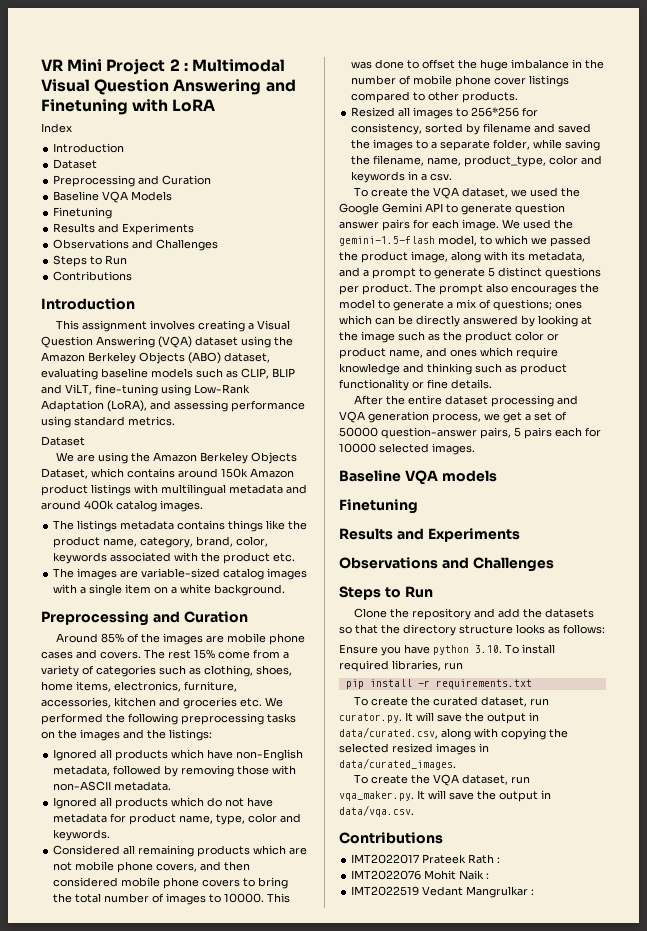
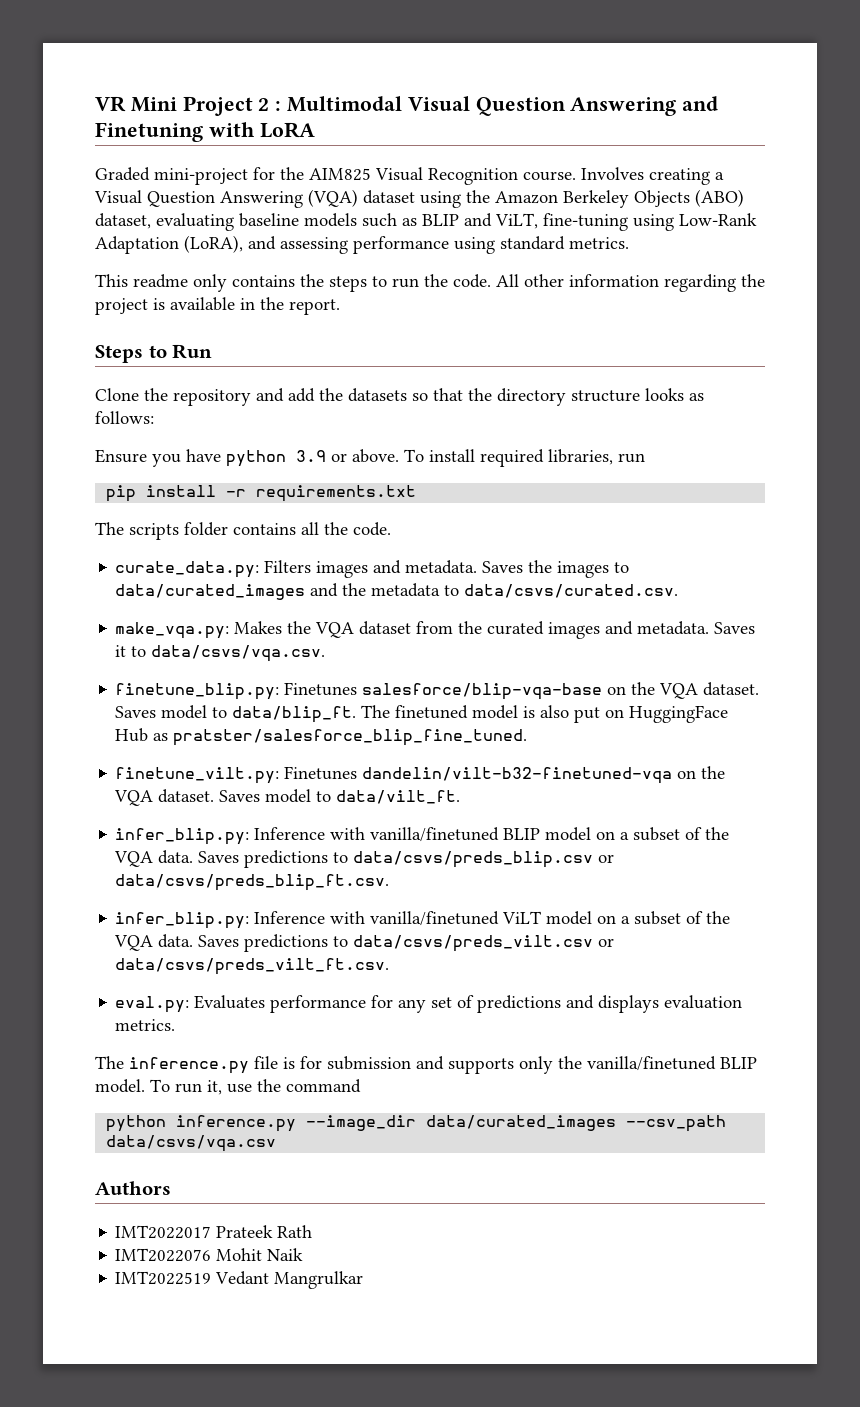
[41,123,72,133] [53,143,125,153] [53,159,98,169] [53,175,212,187] [53,191,173,203] [53,207,113,219] [53,223,195,235] [53,239,219,251] [53,255,128,267] [53,271,133,281] [41,298,135,310] [55,320,195,332] Index // Introduction // Dataset // Preprocessing and Curation // Baseline VQA Models // Finetuning // Results and Experiments // Observations and Challenges // Steps to Run // Contributions // Introduction // This assignment involves -> [95,167,644,185] Graded mini-project for the AIM825 Visual Recognition course. Involves
[241,368,269,379] CLIP, -> (417, 222) none
[41,436,85,446] [55,452,297,464] [41,468,294,479] [41,484,307,496] [41,500,203,512] [53,520,308,532] [53,536,269,548] [53,552,296,564] [53,568,308,580] [53,584,286,596] [41,611,248,626] [55,633,305,645] [41,649,289,659] [41,665,292,677] [41,681,237,692] [41,697,283,709] [41,713,296,725] [41,729,212,741] [53,749,304,761] [53,765,297,777] [53,781,172,791] [53,797,274,809] [53,813,302,825] [53,829,111,841] [53,845,308,857] [53,861,251,873] [53,877,289,889] [53,893,291,905] [351,59,605,71] [351,75,570,87] [351,91,519,103] [351,107,539,119] [351,123,592,135] [351,139,601,151] [351,155,603,167] [351,171,453,183] [353,187,580,199] [339,203,565,215] [339,219,573,231] [339,235,591,247] [339,251,585,263] [339,267,601,279] [339,283,599,295] [339,299,582,311] [339,315,592,327] [339,331,559,343] [339,347,558,359] [339,363,567,375] [339,379,492,391] [353,395,578,407] [339,411,567,423] [339,427,601,439] [339,443,475,455] [339,470,497,485] [339,499,418,514] [339,528,520,542] [339,557,554,572] Dataset // We are using the Amazon Berkeley Objects Dataset, which contains around 150k Amazon product listings with multilingual metadata and around 400k catalog images. // The listings metadata contains things like the product name, category, brand, color, keywords associated with the product etc. // The images are variable-sized catalog images with a single item on a white background. // Preprocessing and Curation // Around 85% of the images are mobile phone cases and covers. The rest 15% come from a variety of categories such as clothing, shoes, home items, electronics, furniture, accessories, kitchen and groceries etc. We performed the following preprocessing tasks on the images and the listings: // Ignored all products which have non-English metadata, followed by removing those with non-ASCII metadata. // Ignored all products which do not have metadata for product name, type, color and keywords. // Considered all remaining products which are not mobile phone covers, and then considered mobile phone covers to bring the total number of images to 10000. This was done to offset the huge imbalance in the number of mobile phone cover listings compared to other products. // Resized all images to 256*256 for consistency, sorted by filename and saved the images to a separate folder, while saving the filename, name, product_type, color and keywords in a csv. // To create the VQA dataset, we used the Google Gemini API to generate question answer pairs for each image. We used the gemini-1.5-flash model, to which we passed the product image, along with its metadata, and a prompt to generate 5 distinct questions per product. The prompt also encourages the model to generate a mix of questions; ones which can be directly answered by looking at the image such as the product color or product name, and ones which require knowledge and thinking such as product functionality or fine details. // After the entire dataset processing and VQA generation process, we get a set of 50000 question-answer pairs, 5 pairs each for 10000 selected images. // Baseline VQA models // Finetuning // Results and Experiments // Observations and Challenges -> [95,274,765,292] [95,297,340,315] This readme only contains the steps to run the code. All other information regarding the project is available in the report.
[475,645,502,653] 3.10. -> [296,449,399,463] 3.9 or above.
[353,696,549,707] [339,712,539,724] [339,727,568,740] [339,743,489,755] [339,758,456,770] [353,774,530,786] [339,790,551,802] [339,805,414,817] [339,832,443,844] To create the curated dataset, run curator.py. It will save the output in data/curated.csv, along with copying the selected resized images in data/curated_images. // To create the VQA dataset, run vqa_maker.py. It will save the output in data/vqa.csv. // Contributions -> [95,522,391,540] [115,560,630,578] [115,583,679,600] [115,621,756,639] [115,645,326,662] [115,682,760,700] [115,705,729,723] [115,728,528,746] [115,766,726,784] [114,789,461,806] [115,827,730,845] [114,850,615,868] [115,874,390,891] [115,911,731,929] [114,934,615,952] [115,958,390,975] [115,995,743,1013] [115,1019,176,1031] [95,1056,757,1074] [95,1079,361,1095] [106,1115,727,1132] [106,1135,277,1152] [95,1181,171,1195] The scripts folder contains all the code. // curate_data.py: Filters images and metadata. Saves the images to data/curated_images and the metadata to data/csvs/curated.csv. // make_vqa.py: Makes the VQA dataset from the curated images and metadata. Saves it to data/csvs/vqa.csv. // finetune_blip.py: Finetunes salesforce/blip-vqa-base on the VQA dataset. Saves model to data/blip_ft. The finetuned model is also put on HuggingFace Hub as pratster/salesforce_blip_fine_tuned. // finetune_vilt.py: Finetunes dandelin/vilt-b32-finetuned-vqa on the VQA dataset. Saves model to data/vilt_ft. // infer_blip.py: Inference with vanilla/finetuned BLIP model on a subset of the VQA data. Saves predictions to data/csvs/preds_blip.csv or data/csvs/preds_blip_ft.csv. // infer_blip.py: Inference with vanilla/finetuned ViLT model on a subset of the VQA data. Saves predictions to data/csvs/preds_vilt.csv or data/csvs/preds_vilt_ft.csv. // eval.py: Evaluates performance for any set of predictions and displays evaluation metrics. // The inference.py file is for submission and supports only the vanilla/finetuned BLIP model. To run it, use the command // python inference.py --image_dir data/curated_images --csv_path data/csvs/vqa.csv // Authors
[497,857,501,863] : -> (313, 1231) none
[486,873,490,879] : -> (304, 1254) none
[531,889,535,895] : -> (364, 1280) none

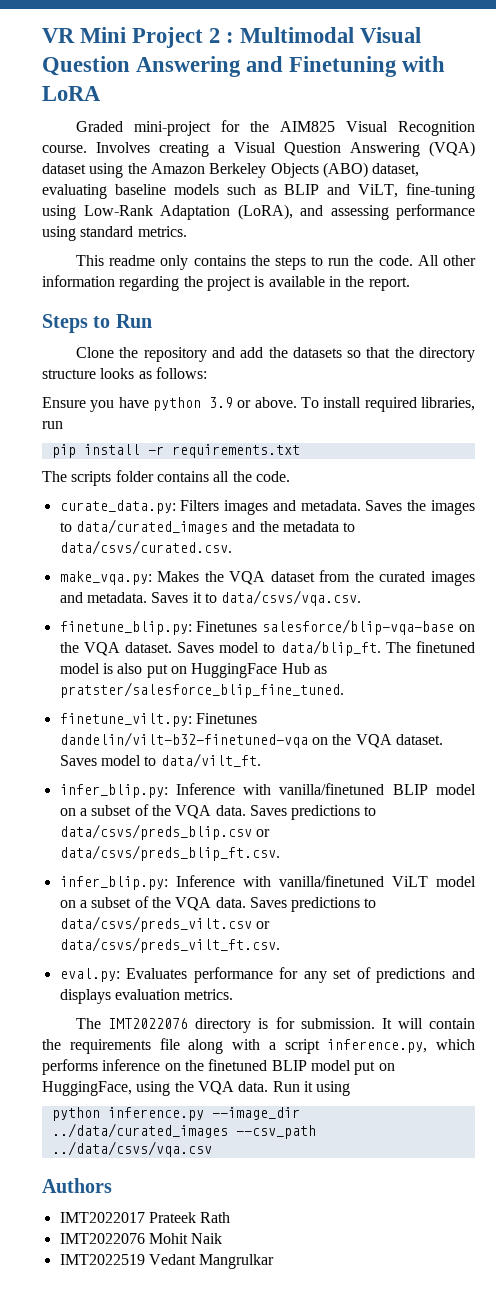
[129,1056,757,1074] [95,1079,361,1095] inference.py file is for submission and supports only the vanilla/finetuned BLIP model. To run it, use the command -> [108,1017,476,1033] [42,1038,475,1054] [42,1059,395,1075] [42,1081,351,1096] IMT2022076 directory is for submission. It will contain the requirements file along with a script inference.py, which performs inference on the finetuned BLIP model put on HuggingFace, using the VQA data. Run it using
[426,1115,727,1132] [106,1135,277,1152] data/curated_images --csv_path data/csvs/vqa.csv -> [51,1123,316,1139] [51,1141,212,1157] ../data/curated_images --csv_path ../data/csvs/vqa.csv

